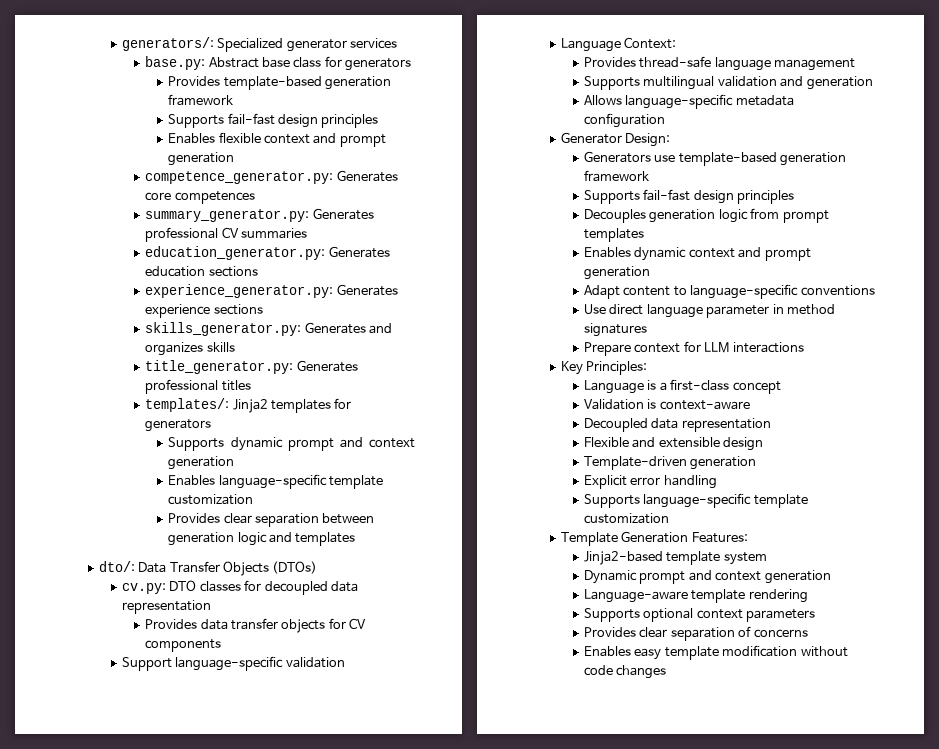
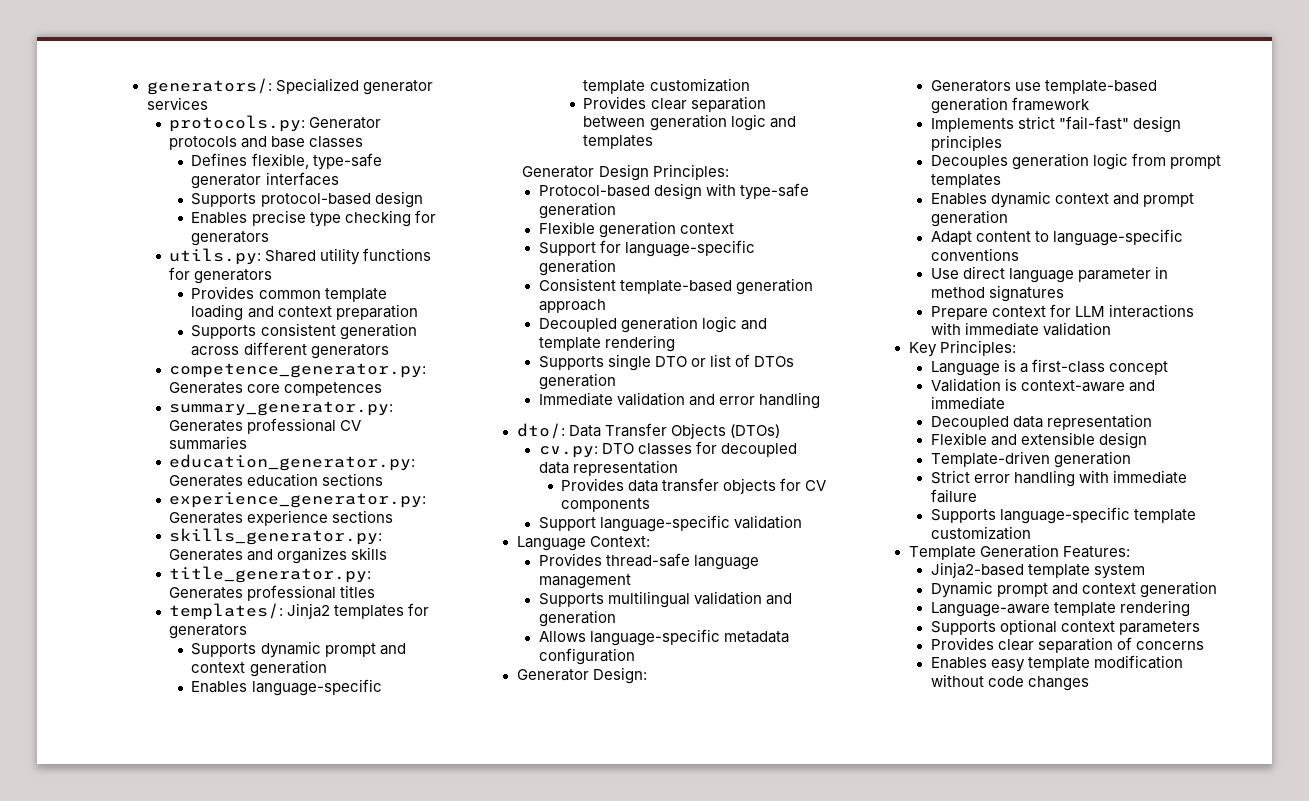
[145,56,412,71] [168,76,392,90] [168,94,234,106] [168,113,379,128] [168,132,386,147] [168,152,235,166] base.py: Abstract base class for generators // Provides template-based generation framework // Supports fail-fast design principles // Enables flexible context and prompt generation -> [169,115,382,132] [169,136,364,150] [191,153,382,170] [191,172,339,189] [191,191,423,208] [191,210,436,227] [191,231,270,246] [169,248,432,265] [169,267,273,284] [191,286,387,302] [191,304,418,321] [191,323,417,340] [191,342,389,359] protocols.py: Generator protocols and base classes // Defines flexible, type-safe generator interfaces // Supports protocol-based design // Enables precise type checking for generators // utils.py: Shared utility functions for generators // Provides common template loading and context preparation // Supports consistent generation across different generators
(356, 539) none -> [522,164,729,181] [538,183,810,200] [538,202,616,219] [538,221,735,238] [538,240,756,257] [538,259,616,276] [538,278,814,295] [538,299,606,313] [538,316,768,333] [538,335,676,352] [538,354,795,371] [538,373,616,390] [538,392,821,409] // Generator Design Principles: // Protocol-based design with type-safe generation // Flexible generation context // Support for language-specific generation // Consistent template-based generation approach // Decoupled generation logic and template rendering // Supports single DTO or list of DTOs generation // Immediate validation and error handling
[584,189,691,204] Supports fail-fast -> [930,116,1130,132] Implements strict "fail-fast"
(804, 347) none -> [930,322,1112,336] with immediate validation
(750, 405) none -> [1129,380,1156,392] [930,396,1005,410] and immediate
[584,475,717,489] Explicit error handling -> [930,470,1188,487] [930,489,977,503] Strict error handling with immediate failure

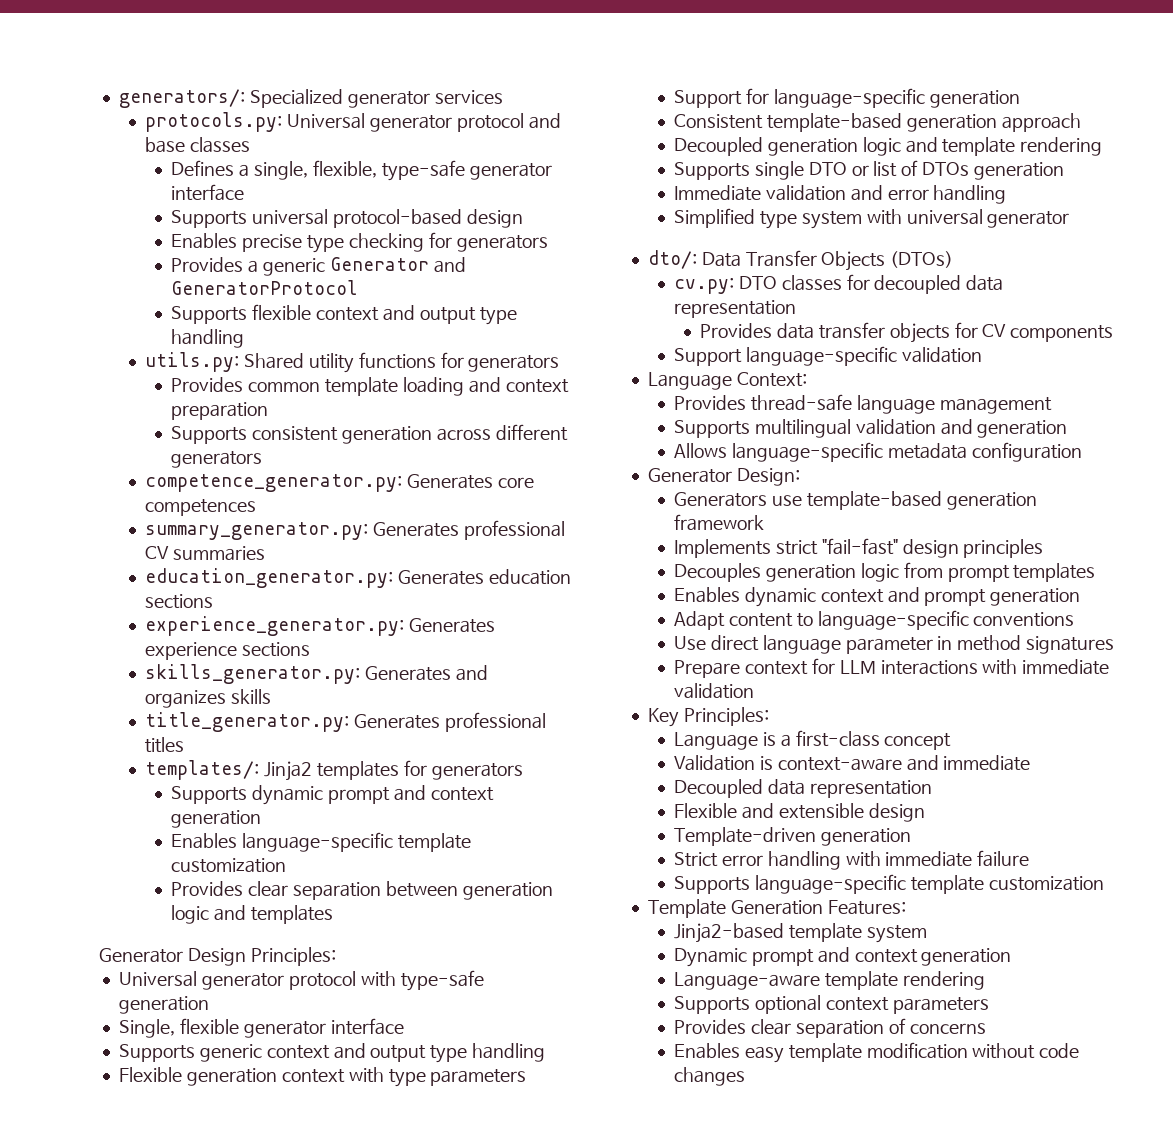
[309,117,382,129] [169,136,238,150] Generator protocols -> [287,113,524,132] Universal generator protocol
(248, 159) none -> [239,161,309,180] a single,
[265,172,339,186] [191,193,257,207] interfaces // Supports -> [171,184,245,201] [171,209,329,228] interface // Supports universal
(270, 238) none -> [171,257,466,276] [171,280,359,295] [171,304,517,325] [171,329,245,348] // Provides a generic Generator and GeneratorProtocol // Supports flexible context and output type handling
[538,183,703,200] Protocol-based design -> [119,971,356,990] Universal generator protocol
(616, 210) none -> [119,1018,404,1038] [119,1043,546,1063] // Single, flexible generator interface // Supports generic context and output type handling
(735, 228) none -> [348,1067,527,1087] with type parameters
(821, 400) none -> [674,208,1070,229] // Simplified type system with universal generator

